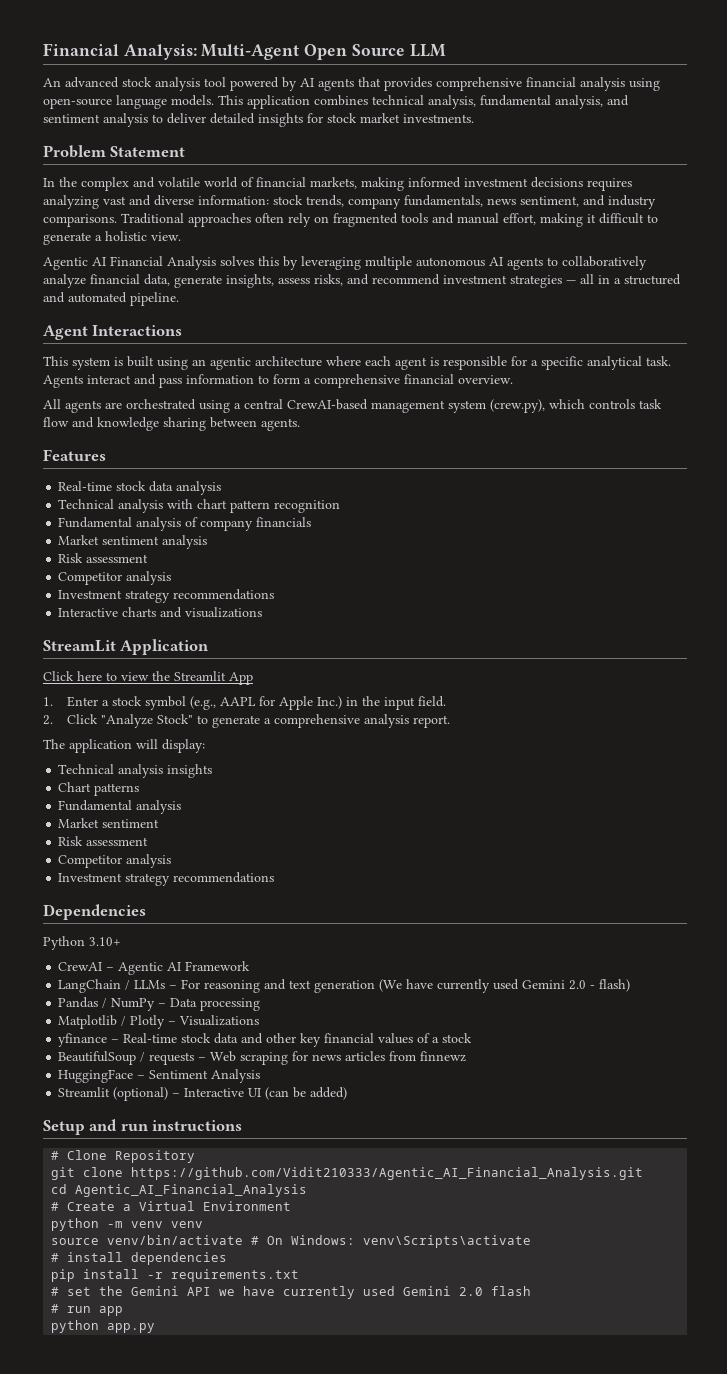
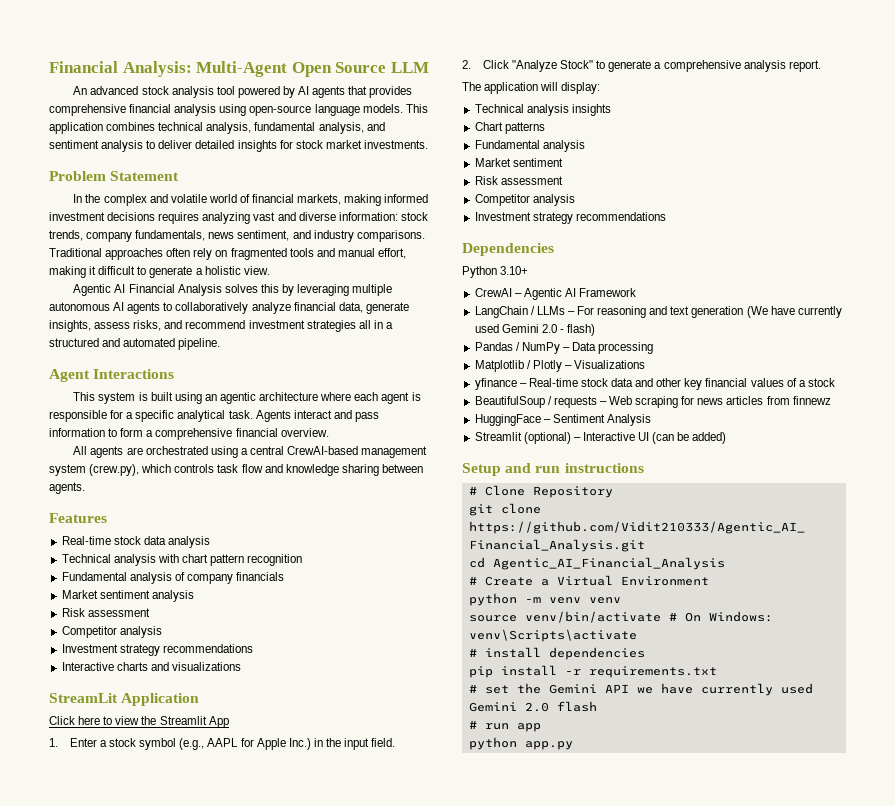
[566,280,576,284] — -> (356, 326) none

